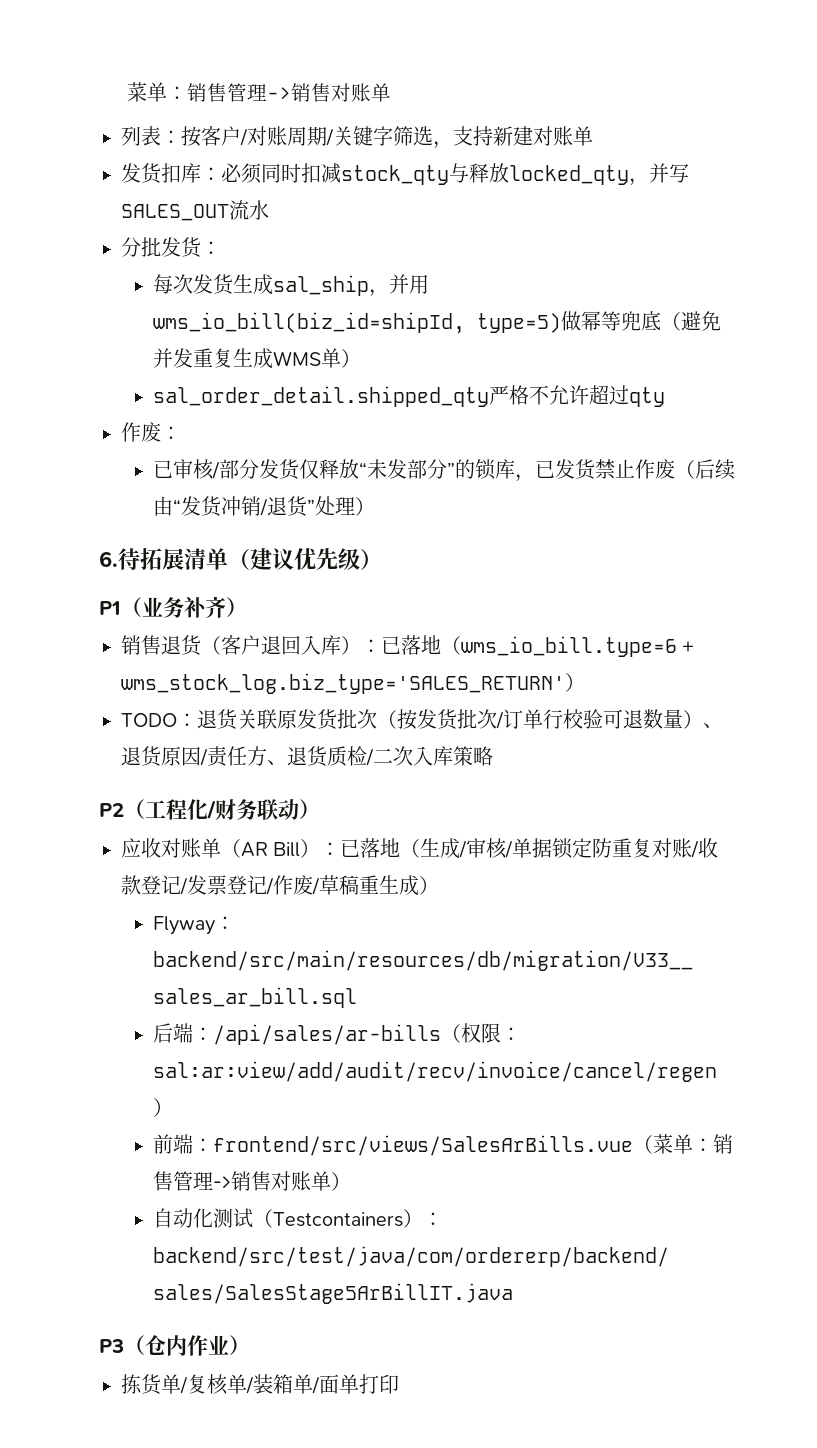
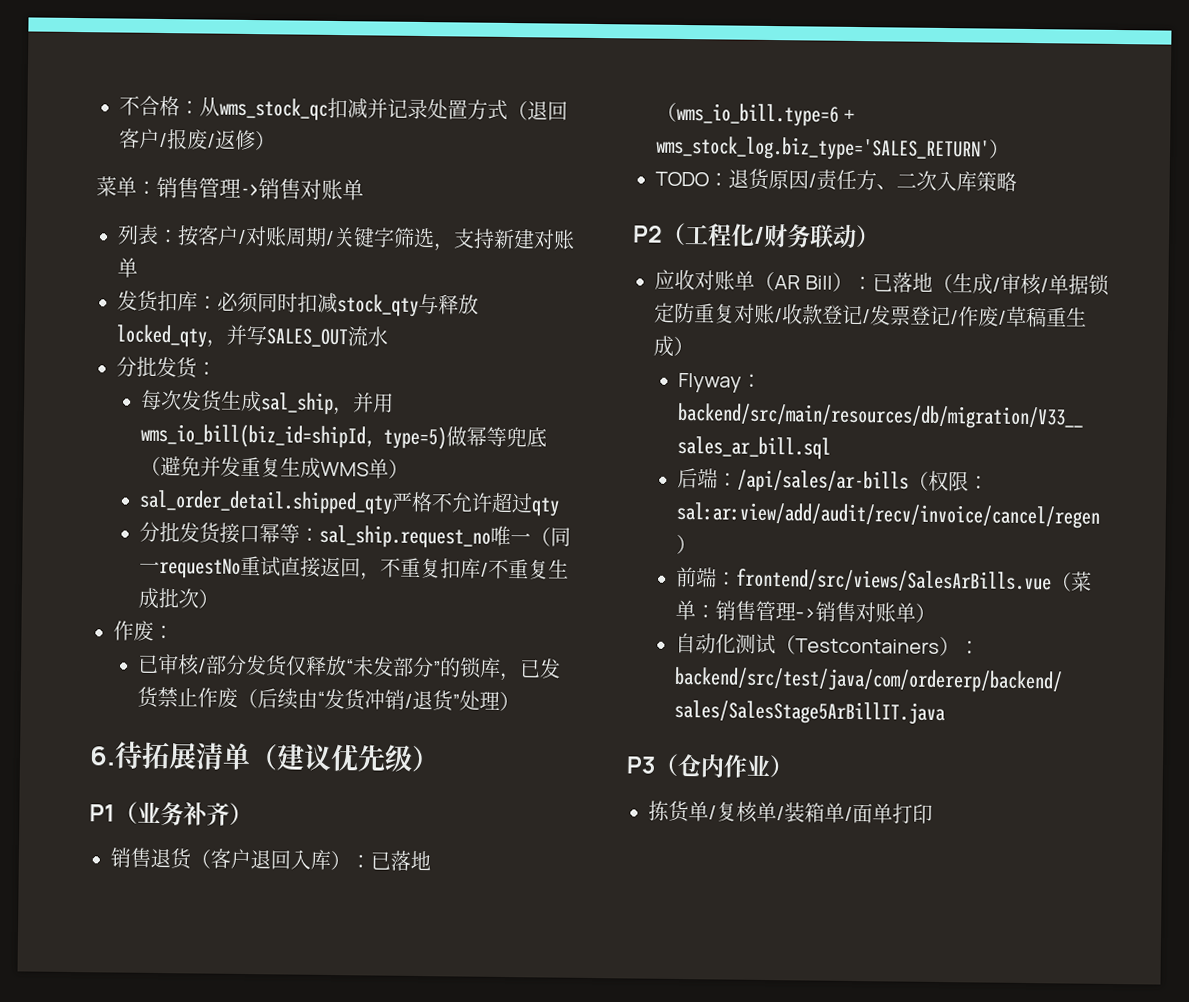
(126, 92) none -> [119,95,568,121] [119,128,276,151] 不合格：从wms_stock_qc扣减并记录处置方式（退回客户/报废/返修） //
(666, 397) none -> [139,521,572,549] [139,555,570,581] [138,587,220,609] // 分批发货接口幂等：sal_ship.request_no唯一（同一requestNo重试直接返回，不重复扣库/不重复生成批次）
[237,709,723,730] [121,746,163,767] 关联原发货批次（按发货批次/订单行校验可退数量）、退货 -> (771, 179) none
[287,746,374,767] 退货质检/ -> (897, 187) none

